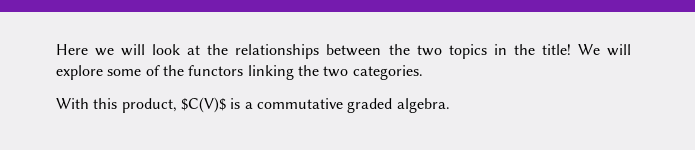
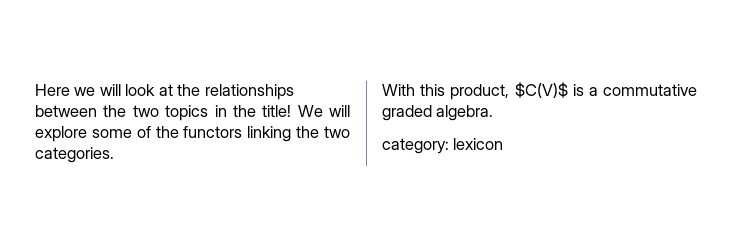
(450, 105) none -> [382,138,504,154] // category: lexicon

